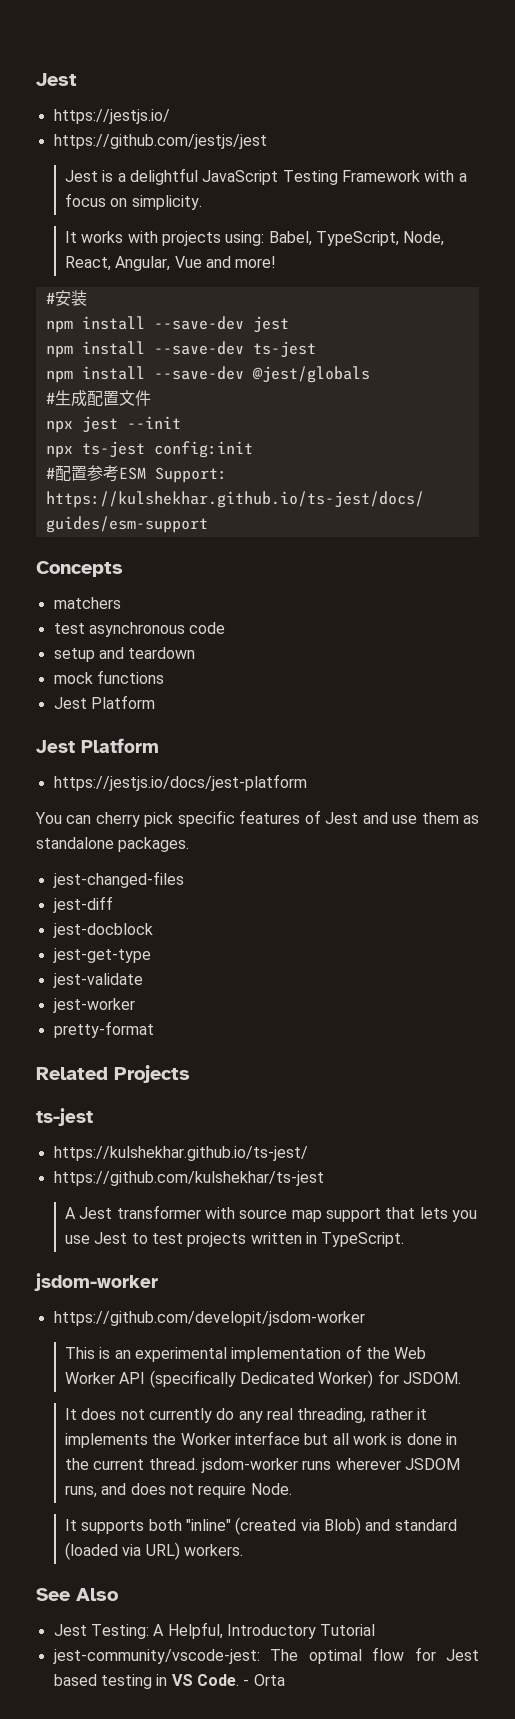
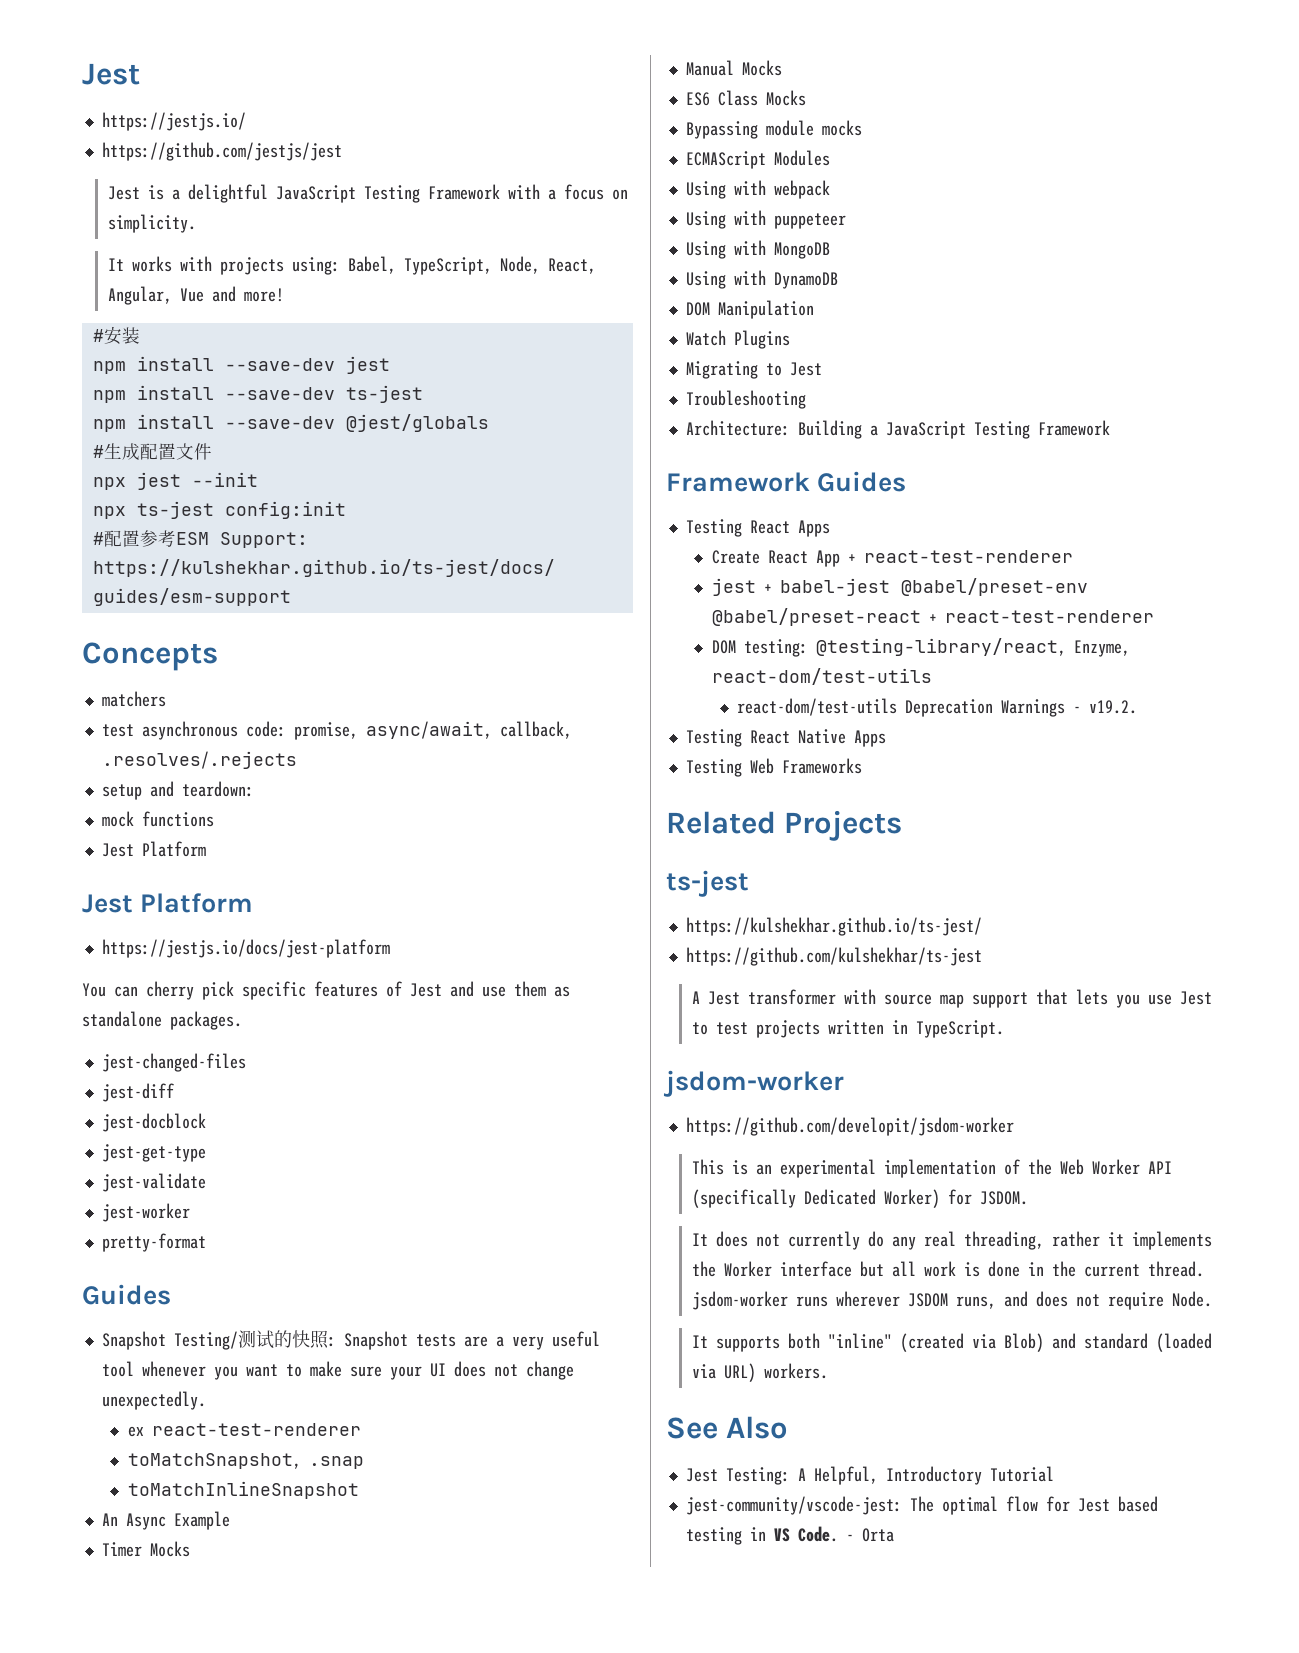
[189,622,226,634] code -> [245,721,572,740] [101,751,297,769] code: promise, async/await, callback, .resolves/.rejects
[128,647,196,659] teardown -> [181,781,254,797] teardown:
(154, 1029) none -> [82,1284,171,1305] [101,1330,600,1350] [101,1361,574,1380] [101,1391,206,1410] [127,1423,361,1437] [127,1453,364,1469] [127,1481,359,1499] [101,1511,230,1530] [101,1541,190,1557] [685,60,782,76] [685,90,806,106] [685,120,862,139] [685,150,830,169] [685,180,830,199] [685,210,846,229] [685,240,830,259] [685,270,838,289] [685,300,814,319] [685,330,790,349] [685,361,822,379] [685,390,806,409] [685,420,1110,439] [666,471,907,492] [685,519,830,537] [711,550,1073,567] [711,578,1088,596] [711,608,1154,626] [711,638,1130,657] [711,668,932,685] [737,698,1138,717] [685,729,886,747] [685,758,862,777] // Guides // Snapshot Testing/测试的快照: Snapshot tests are a very useful tool whenever you want to make sure your UI does not change unexpectedly. // ex react-test-renderer // toMatchSnapshot, .snap // toMatchInlineSnapshot // An Async Example // Timer Mocks // Manual Mocks // ES6 Class Mocks // Bypassing module mocks // ECMAScript Modules // Using with webpack // Using with puppeteer // Using with MongoDB // Using with DynamoDB // DOM Manipulation // Watch Plugins // Migrating to Jest // Troubleshooting // Architecture: Building a JavaScript Testing Framework // Framework Guides // Testing React Apps // Create React App + react-test-renderer // jest + babel-jest @babel/preset-env @babel/preset-react + react-test-renderer // DOM testing: @testing-library/react, Enzyme, react-dom/test-utils // react-dom/test-utils Deprecation Warnings - v19.2. // Testing React Native Apps // Testing Web Frameworks

